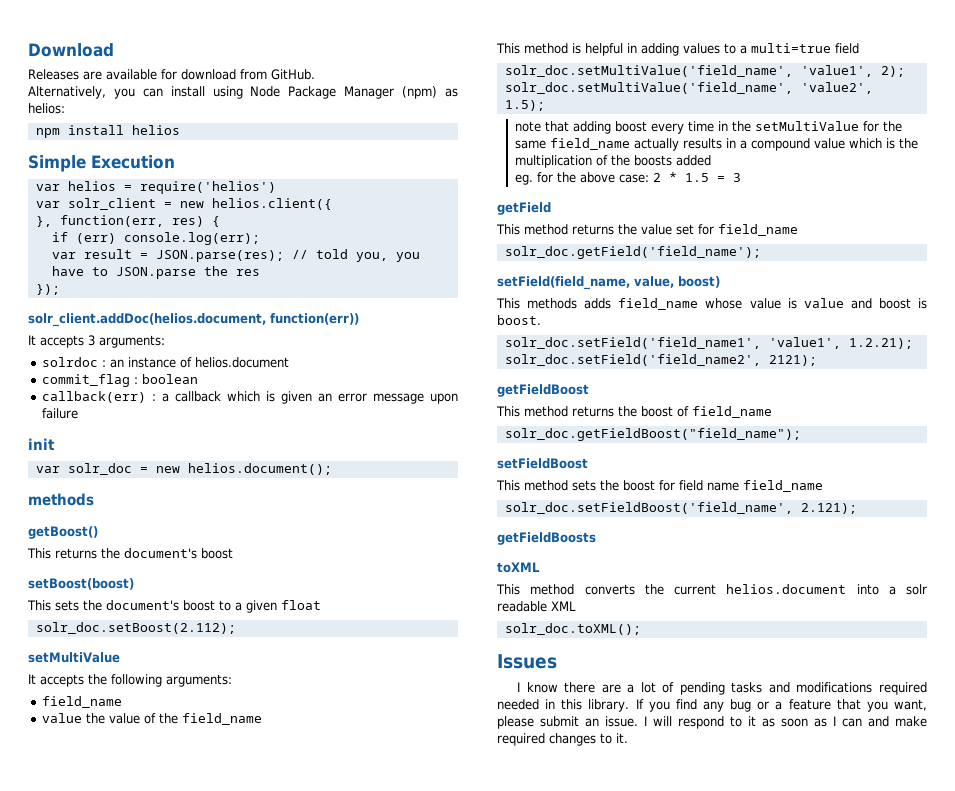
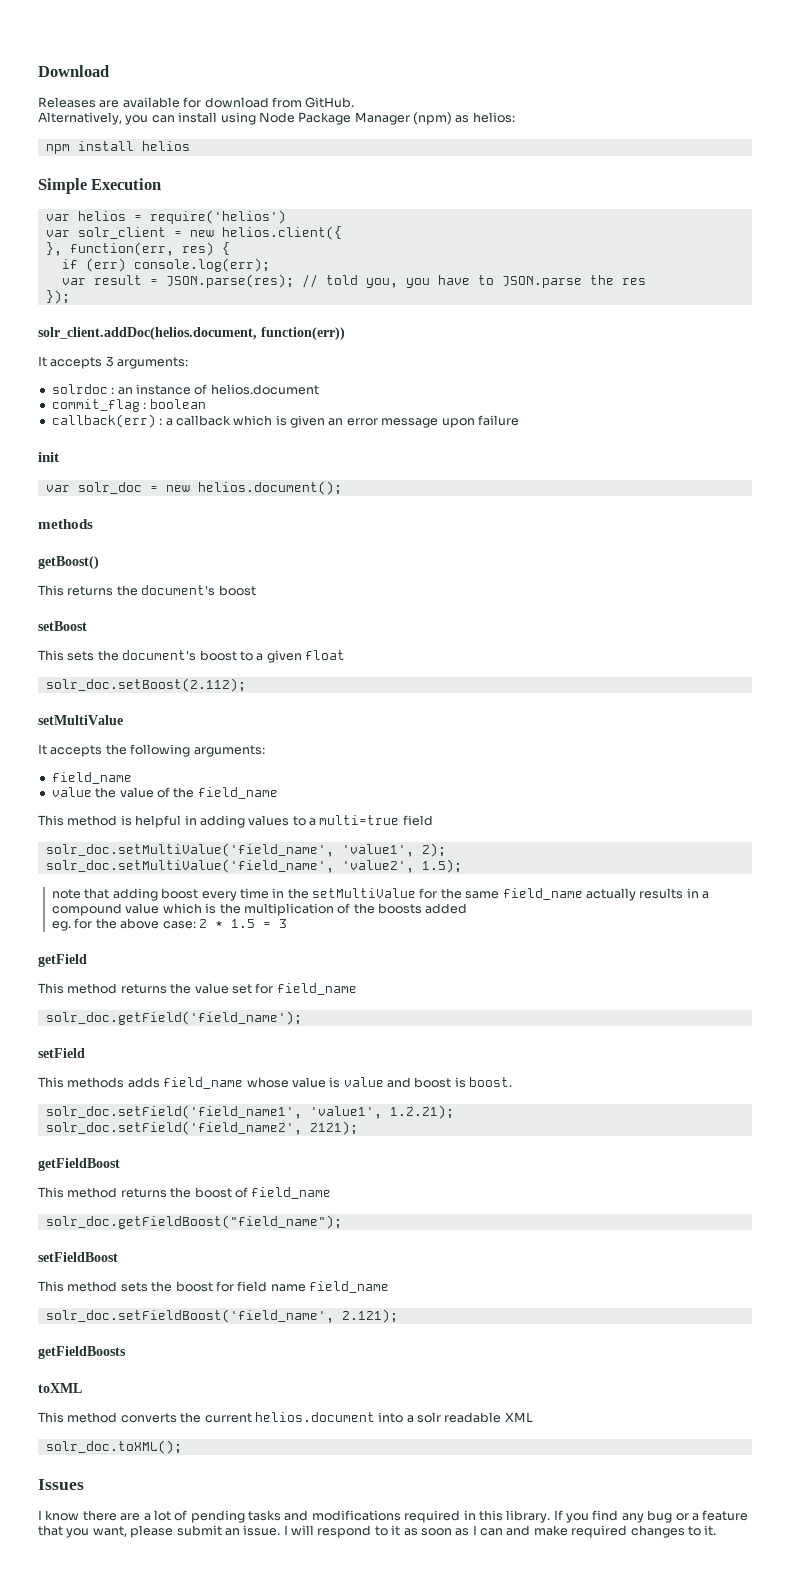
[28,578,134,590] setBoost(boost) -> [38,621,87,631] setBoost
[497,276,720,290] setField(field_name, value, boost) -> [38,1048,85,1058] setField
[497,699,539,710] needed -> (461, 1516) none

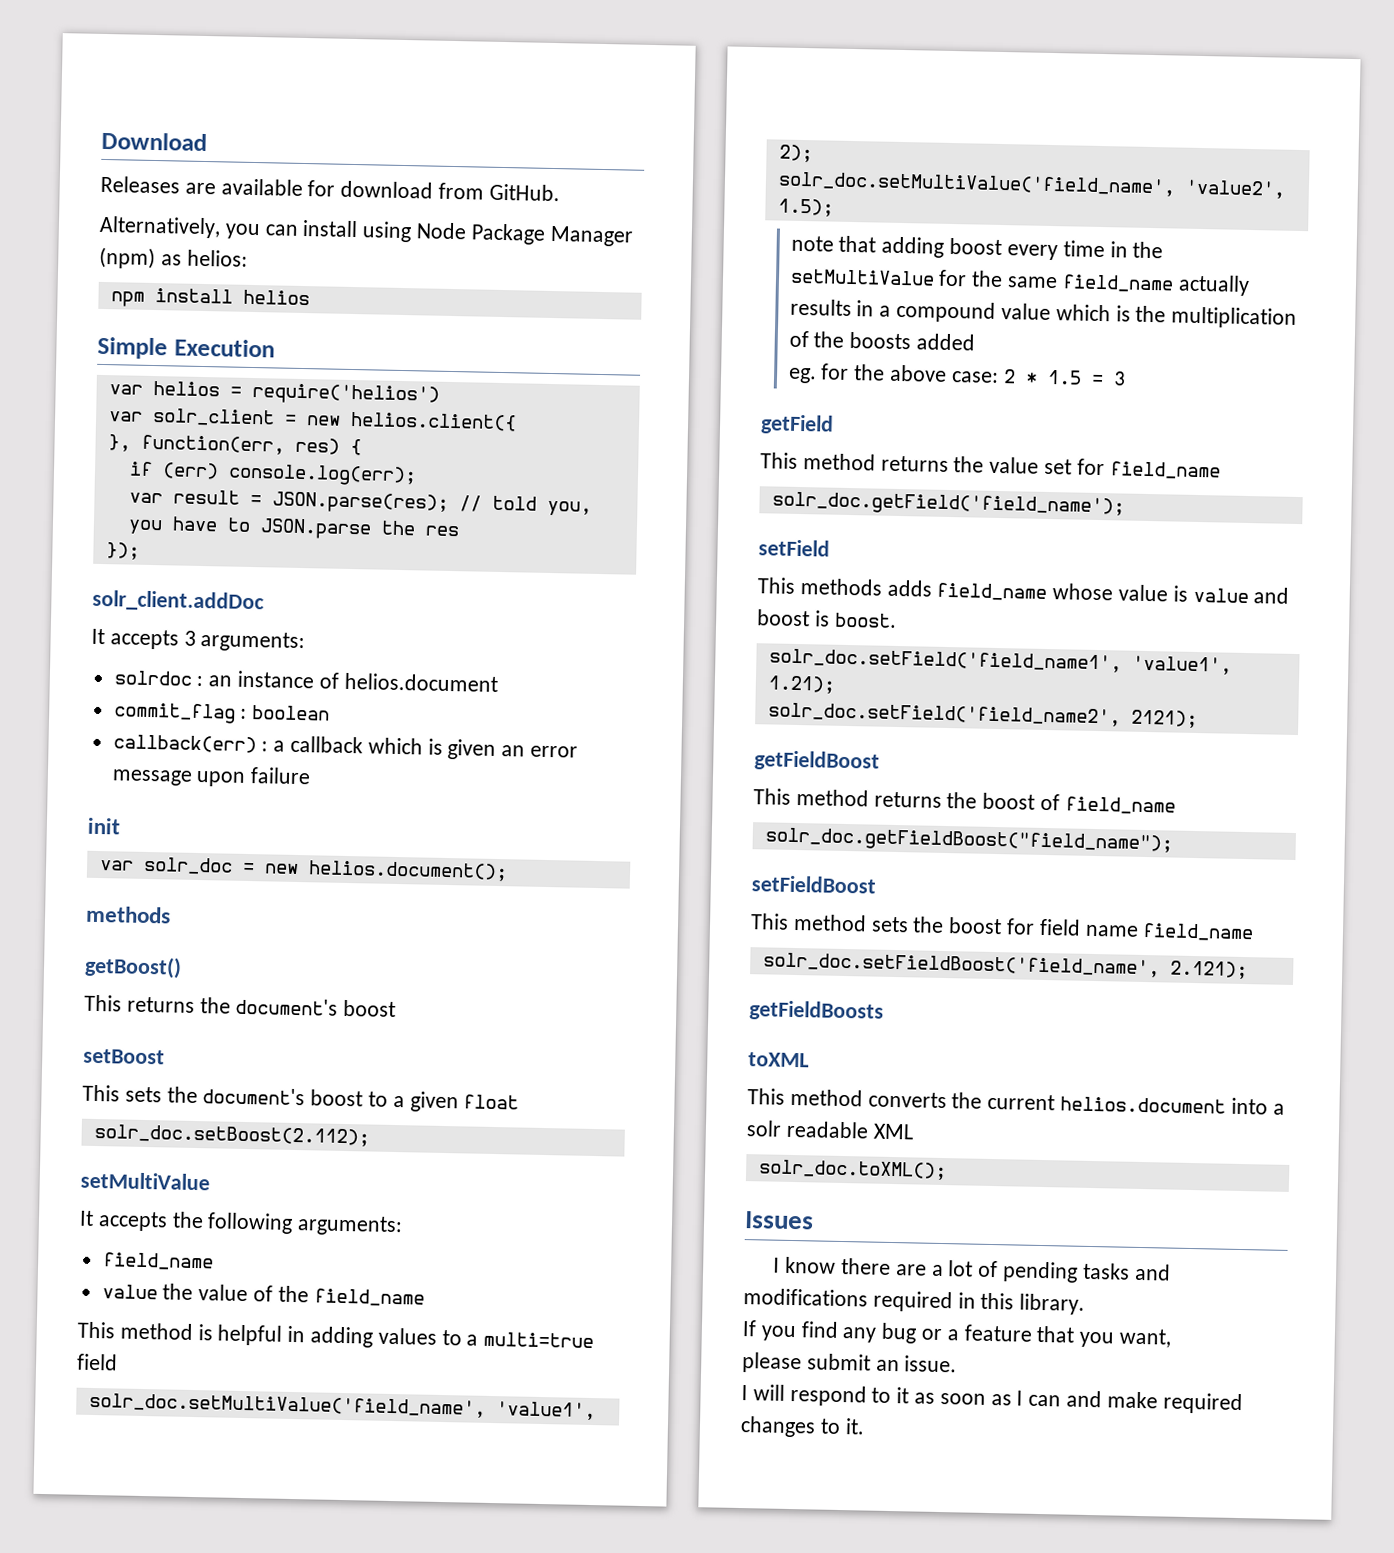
[38,327,345,340] solr_client.addDoc(helios.document, function(err)) -> [92,589,264,613] solr_client.addDoc
[389,1105,454,1119] 1.2.21); -> [767,675,836,694] 1.21);
(551, 1516) none -> (1086, 1304) //
(127, 1531) none -> (1172, 1338) //
(281, 1530) none -> (958, 1364) //

